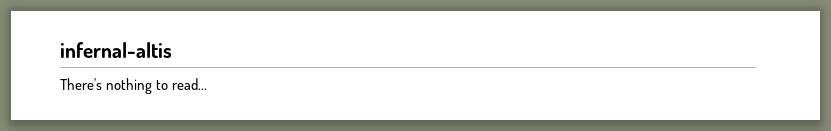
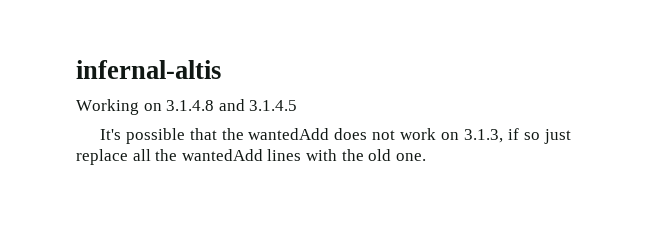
[60,78,208,94] There's nothing to read... -> [76,99,298,115] [99,128,571,144] [76,149,426,165] Working on 3.1.4.8 and 3.1.4.5 // It's possible that the wantedAdd does not work on 3.1.3, if so just replace all the wantedAdd lines with the old one.

